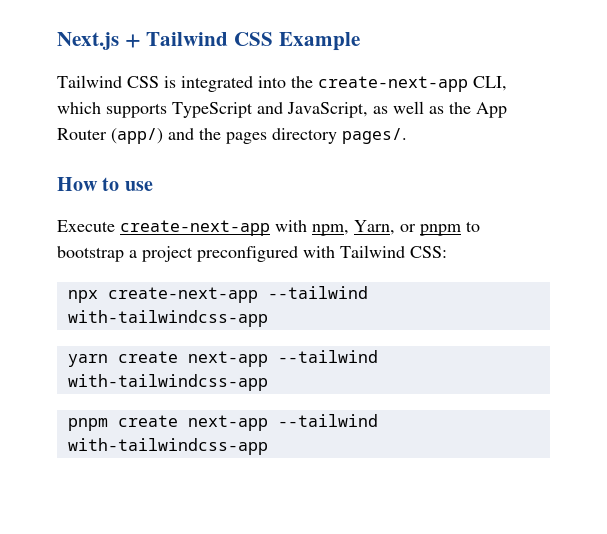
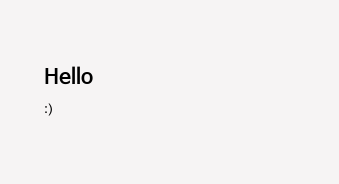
[57,32,360,51] [57,75,507,92] [57,101,507,118] [57,128,407,144] [57,177,153,191] [57,220,480,236] [57,245,447,262] [67,286,368,303] [67,310,268,327] [67,350,378,367] [67,374,268,391] [67,414,378,431] [67,438,268,455] Next.js + Tailwind CSS Example // Tailwind CSS is integrated into the create-next-app CLI, which supports TypeScript and JavaScript, as well as the App Router (app/) and the pages directory pages/. // How to use // Execute create-next-app with npm, Yarn, or pnpm to bootstrap a project preconfigured with Tailwind CSS: // npx create-next-app --tailwind with-tailwindcss-app // yarn create next-app --tailwind with-tailwindcss-app // pnpm create next-app --tailwind with-tailwindcss-app -> [44,66,93,85] [44,103,54,116] Hello // :)

